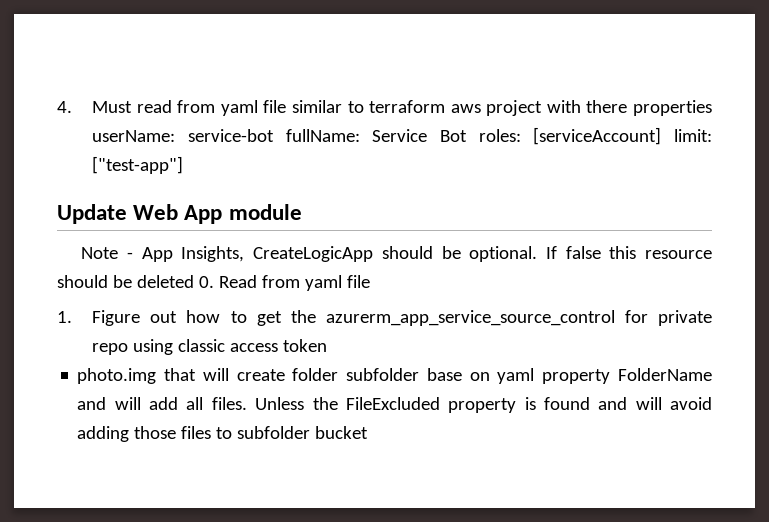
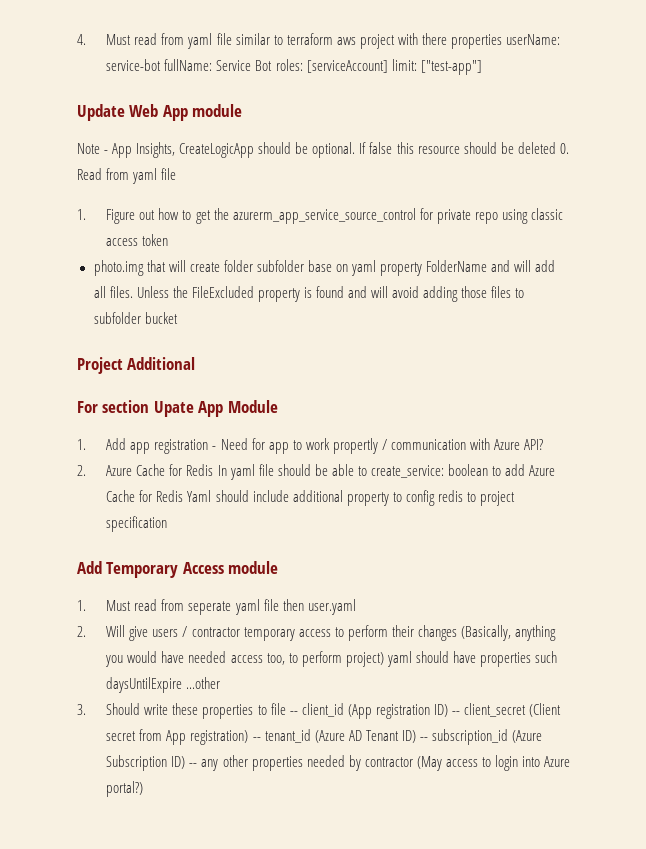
(369, 432) none -> [77,357,196,374] [77,400,278,417] [77,438,544,454] [77,464,556,480] [106,490,515,506] [106,516,168,532] [77,561,279,578] [77,599,356,615] [77,625,556,641] [105,651,557,667] [106,677,221,693] [77,703,561,719] [106,729,542,745] [106,755,571,771] [106,781,144,797] // Project Additional // For section Upate App Module // 1. Add app registration - Need for app to work propertly / communication with Azure API? // 2. Azure Cache for Redis In yaml file should be able to create_service: boolean to add Azure Cache for Redis Yaml should include additional property to config redis to project specification // Add Temporary Access module // 1. Must read from seperate yaml file then user.yaml // 2. Will give users / contractor temporary access to perform their changes (Basically, anything you would have needed access too, to perform project) yaml should have properties such daysUntilExpire ...other // 3. Should write these properties to file -- client_id (App registration ID) -- client_secret (Client secret from App registration) -- tenant_id (Azure AD Tenant ID) -- subscription_id (Azure Subscription ID) -- any other properties needed by contractor (May access to login into Azure portal?)

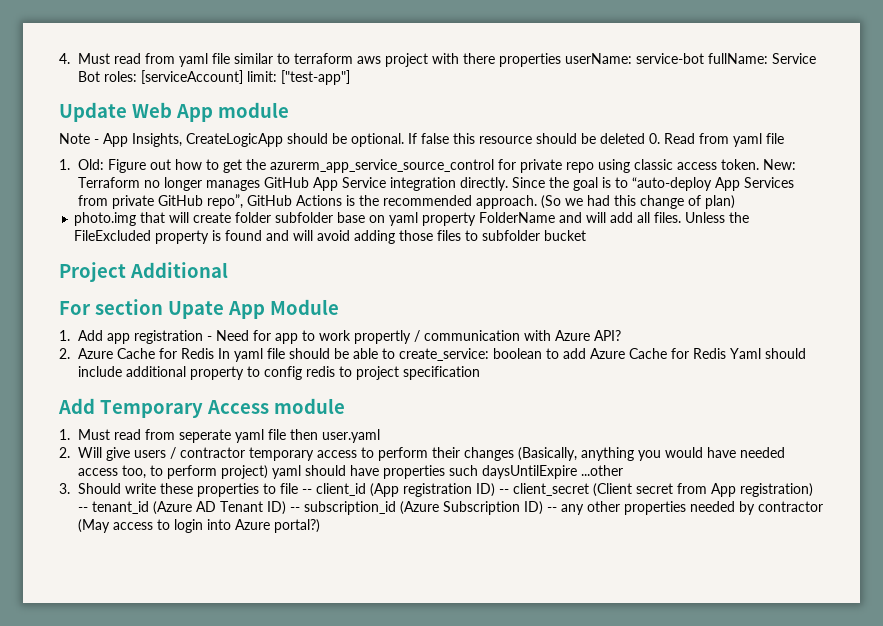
(86, 214) none -> [77,159,104,170] Old:
[142,234,169,246] token -> [720,159,796,170] [77,177,794,191] [77,194,735,209] token. New: Terraform no longer manages GitHub App Service integration directly. Since the goal is to “auto-deploy App Services from private GitHub repo”, GitHub Actions is the recommended approach. (So we had this change of plan)

